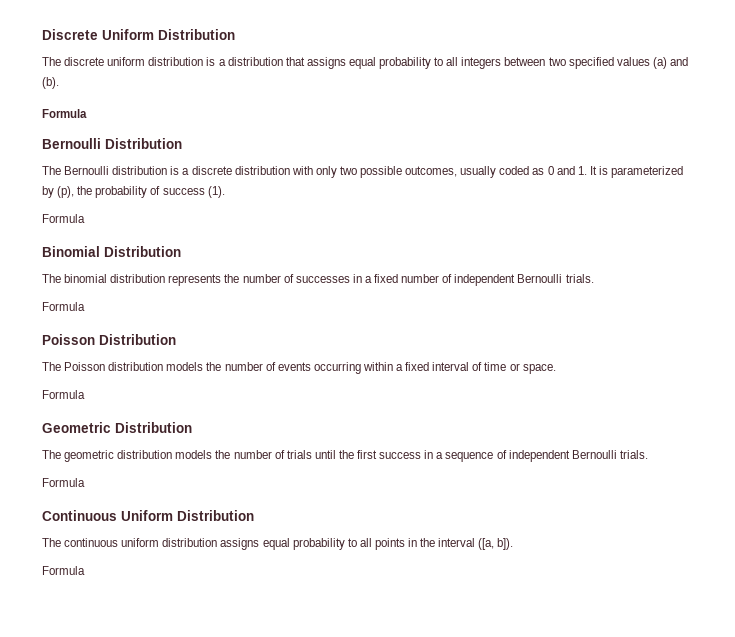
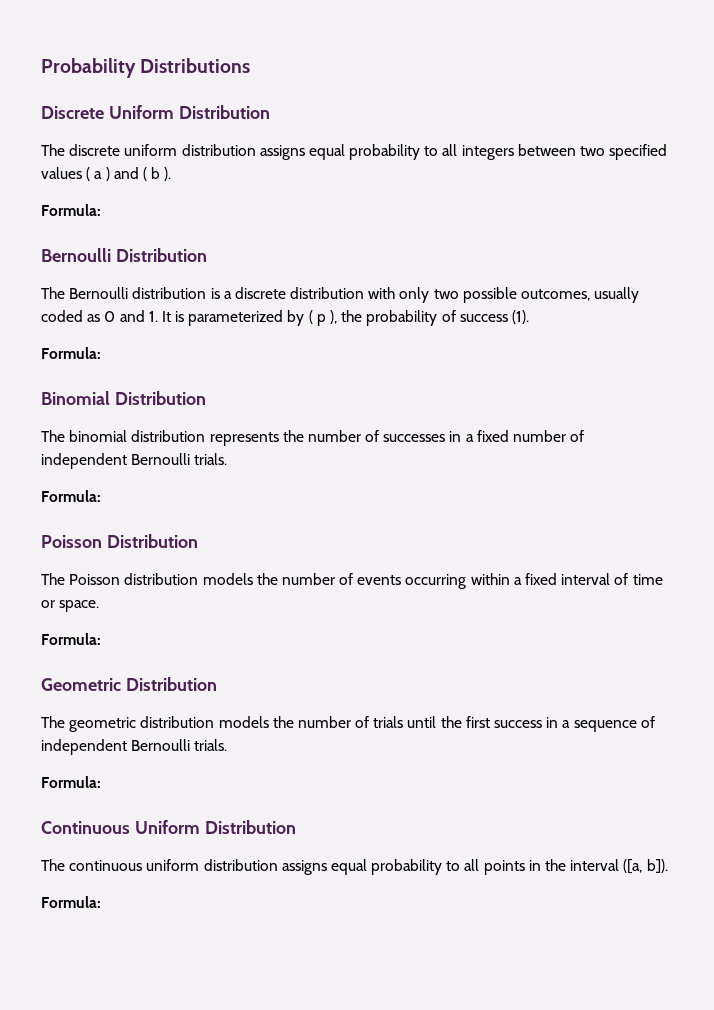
(42, 34) none -> [41,58,251,78] Probability Distributions //
[206,57,305,66] is a distribution that -> (256, 150) none
[652,57,688,69] [42,77,59,89] [42,109,87,118] (a) and (b). // Formula -> [86,167,172,181] [41,204,101,216] ( a ) and ( b ). // Formula:
[57,186,75,198] (p), -> [308,310,338,326] ( p ),
[42,214,85,223] Formula -> [41,347,101,359] Formula:
[42,302,85,311] Formula -> [41,490,101,502] Formula:
[42,390,85,399] Formula -> [41,633,101,645] Formula:
[42,478,85,487] Formula -> [41,776,101,788] Formula:
[42,566,85,575] Formula -> [41,896,101,908] Formula:

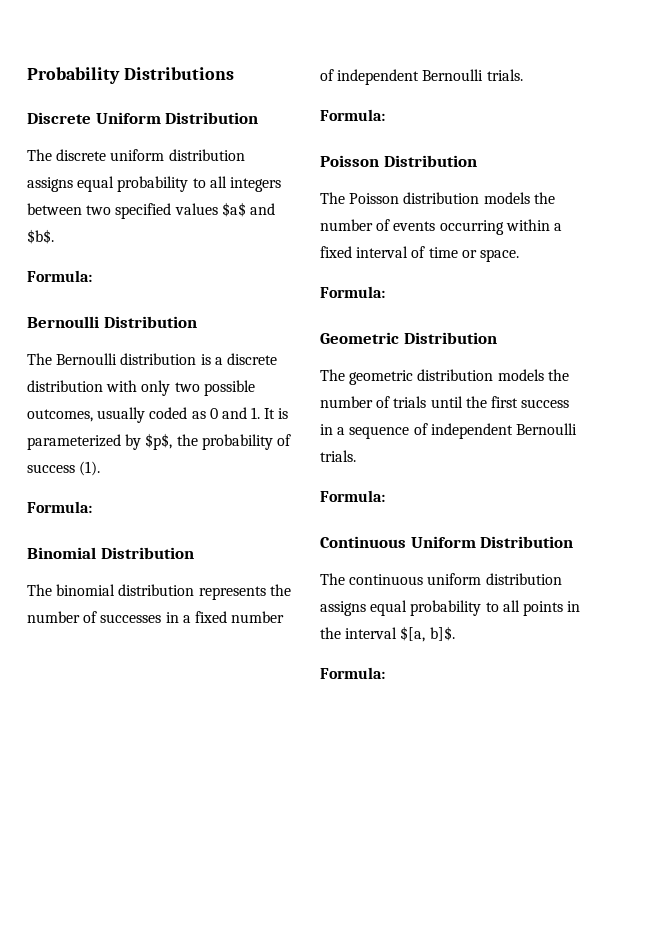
[86,167,172,181] ( a ) and ( b ). -> [221,202,275,217] [27,229,54,244] $a$ and $b$.
[308,310,338,326] ( p ), -> [145,433,173,450] $p$,
[623,859,668,874] ([a, b]). -> [400,626,455,642] $[a, b]$.

